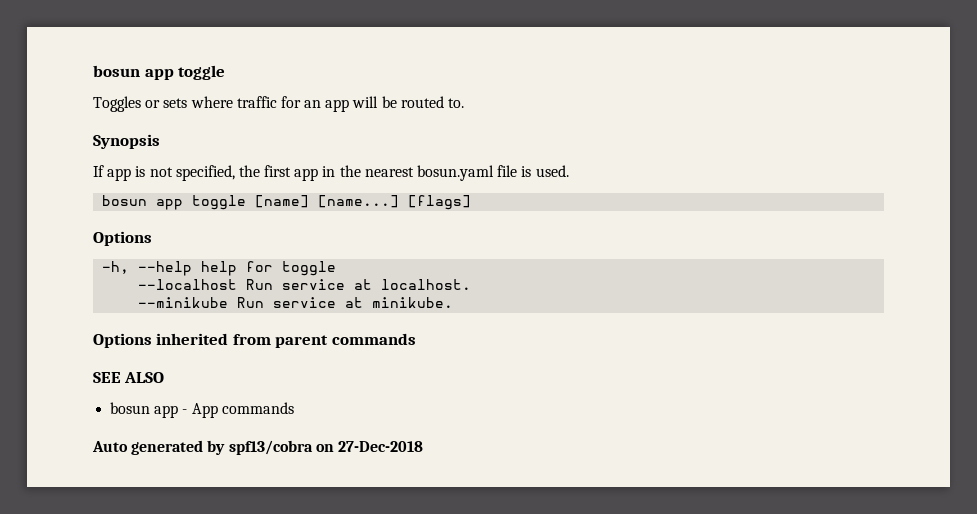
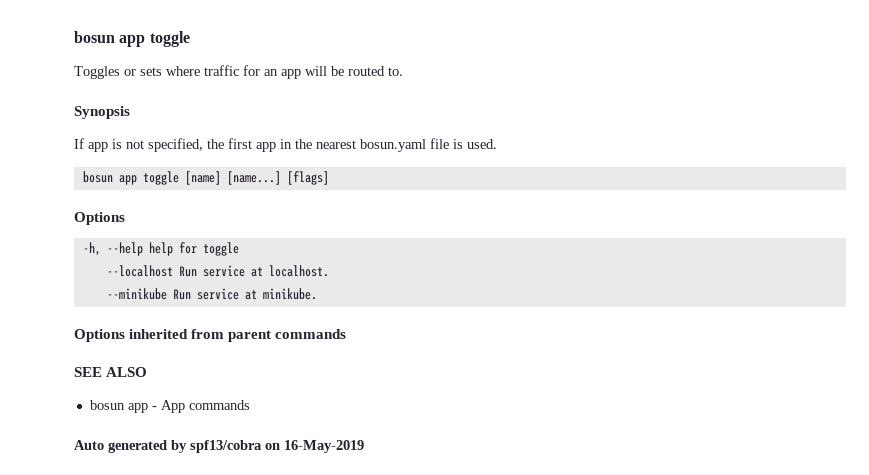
[337,441,423,452] 27-Dec-2018 -> [284,440,364,453] 16-May-2019

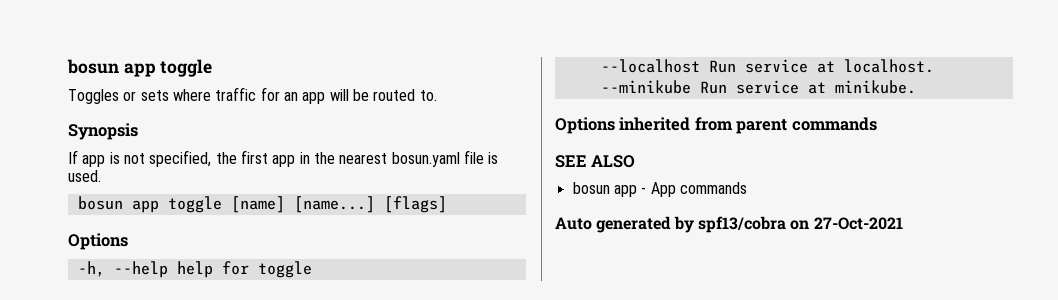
[284,440,364,453] 16-May-2019 -> [813,217,903,230] 27-Oct-2021

